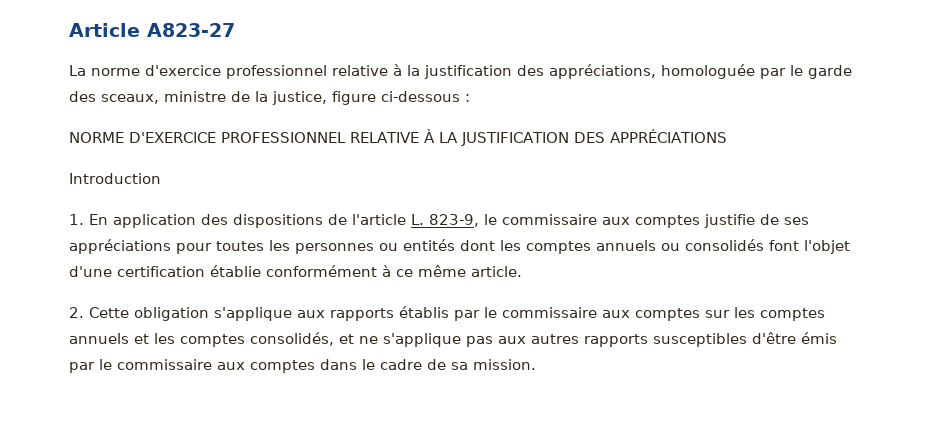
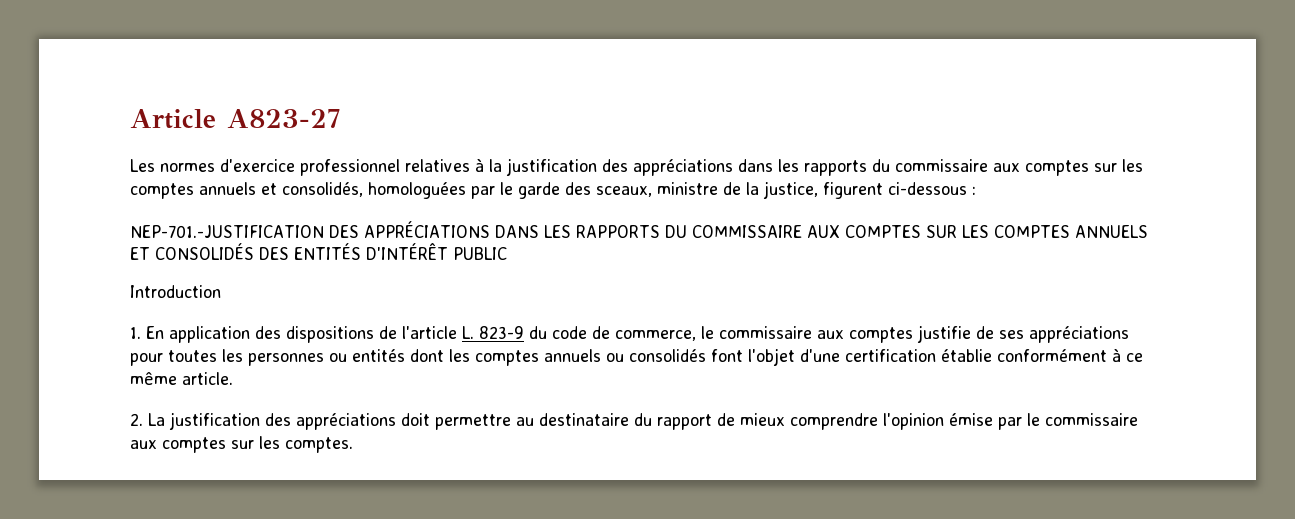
[69,65,140,76] La norme -> [130,159,215,172] Les normes
[332,65,388,76] relative -> [405,159,470,172] relatives
[549,64,755,79] appréciations, homologuée -> [633,159,1143,176] [130,182,466,199] appréciations dans les rapports du commissaire aux comptes sur les comptes annuels et consolidés, homologuées
[332,91,376,105] figure -> [823,182,883,199] figurent
[69,129,727,146] NORME D'EXERCICE PROFESSIONNEL RELATIVE À LA JUSTIFICATION DES APPRÉCIATIONS -> [130,221,1148,238] [130,243,507,260] NEP-701.-JUSTIFICATION DES APPRÉCIATIONS DANS LES RAPPORTS DU COMMISSAIRE AUX COMPTES SUR LES COMPTES ANNUELS ET CONSOLIDÉS DES ENTITÉS D'INTÉRÊT PUBLIC
[429,214,479,227] 823-9, -> [479,326,696,341] 823-9 du code de commerce,
[89,306,449,321] Cette obligation s'applique aux rapports établis -> [148,412,993,430] La justification des appréciations doit permettre au destinataire du rapport de mieux comprendre l'opinion émise
[760,308,825,321] [69,332,837,347] [69,359,536,373] comptes annuels et les comptes consolidés, et ne s'applique pas aux autres rapports susceptibles d'être émis par le commissaire aux comptes dans le cadre de sa mission. -> [285,437,353,453] comptes.

